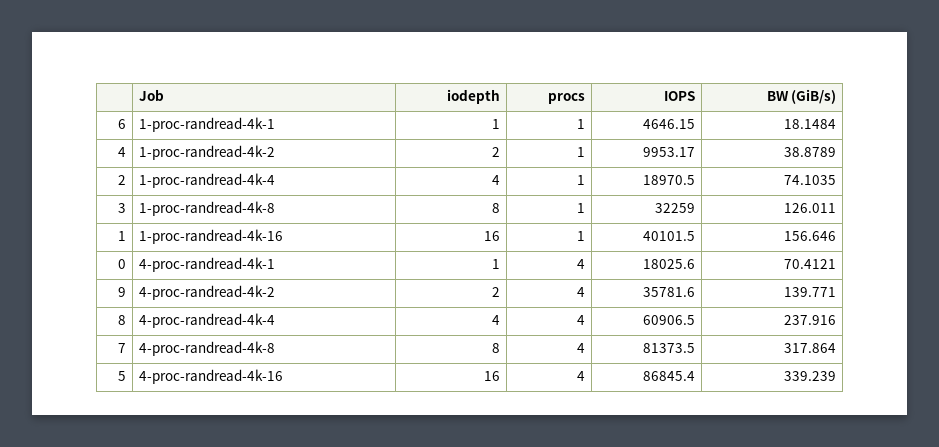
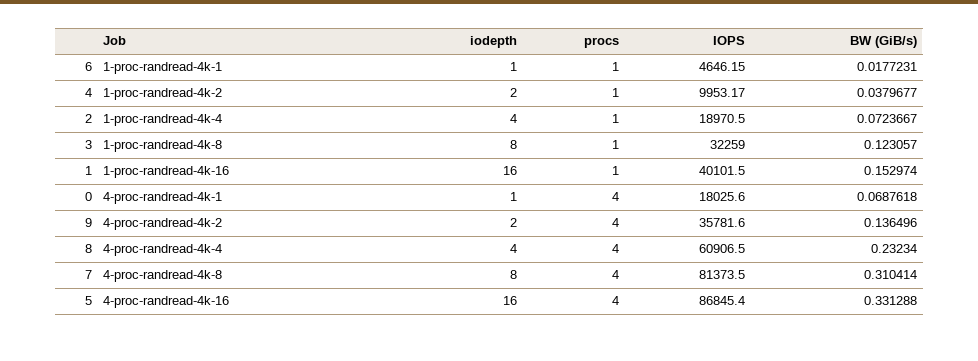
[784,119,837,129] 18.1484 -> [857,62,918,71] 0.0177231
[784,147,837,157] 38.8789 -> [857,88,918,97] 0.0379677
[784,175,837,185] 74.1035 -> [857,114,918,123] 0.0723667
[784,203,837,213] 126.011 -> [864,140,918,149] 0.123057
[784,231,837,241] 156.646 -> [864,166,918,175] 0.152974
[784,259,837,269] 70.4121 -> [857,192,918,201] 0.0687618
[784,287,837,297] 139.771 -> [864,218,918,227] 0.136496
[784,315,837,325] 237.916 -> [871,244,918,253] 0.23234
[784,343,837,353] 317.864 -> [864,270,918,279] 0.310414
[784,371,837,381] 339.239 -> [864,296,918,305] 0.331288

